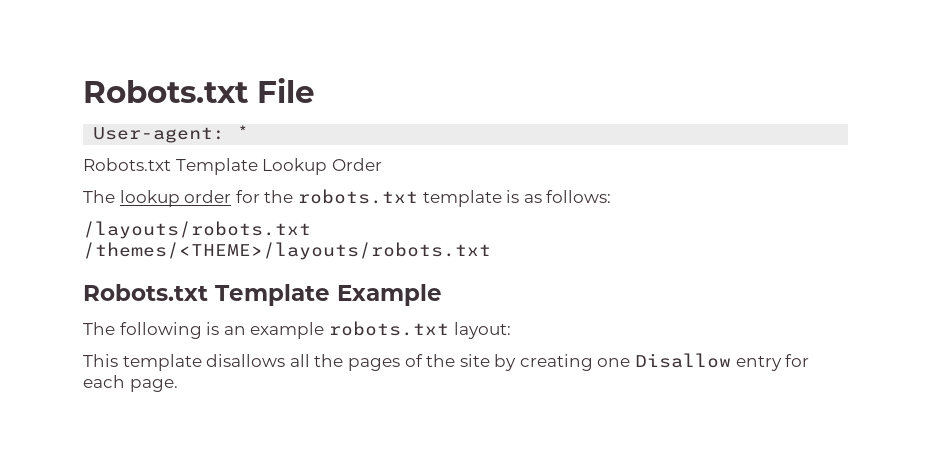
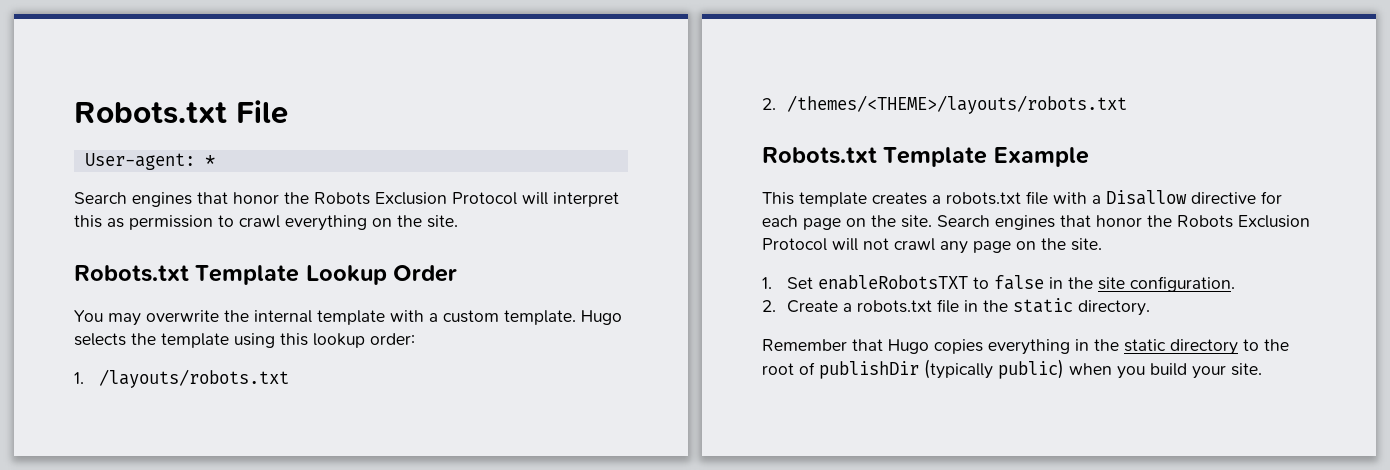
[83,158,382,175] [83,189,612,207] Robots.txt Template Lookup Order // The lookup order for the robots.txt template is as follows: // -> [74,192,619,207] [74,215,458,231] [74,265,458,285] [74,310,622,326] [74,333,415,348] [74,372,84,384] Search engines that honor the Robots Exclusion Protocol will interpret this as permission to crawl everything on the site. // Robots.txt Template Lookup Order // You may overwrite the internal template with a custom template. Hugo selects the template using this lookup order: // 1.
(311, 230) none -> [762,98,776,110] 2.
[83,321,511,339] [83,353,810,371] [83,375,178,392] The following is an example robots.txt layout: // This template disallows all the pages of the site by creating one Disallow entry for each page. -> [762,190,1282,207] [762,215,1310,230] [762,238,1102,254] [762,275,1236,292] [762,298,1151,316] [762,339,1289,355] [762,359,1262,379] This template creates a robots.txt file with a Disallow directive for each page on the site. Search engines that honor the Robots Exclusion Protocol will not crawl any page on the site. // 1. Set enableRobotsTXT to false in the site configuration. // 2. Create a robots.txt file in the static directory. // Remember that Hugo copies everything in the static directory to the root of publishDir (typically public) when you build your site.

